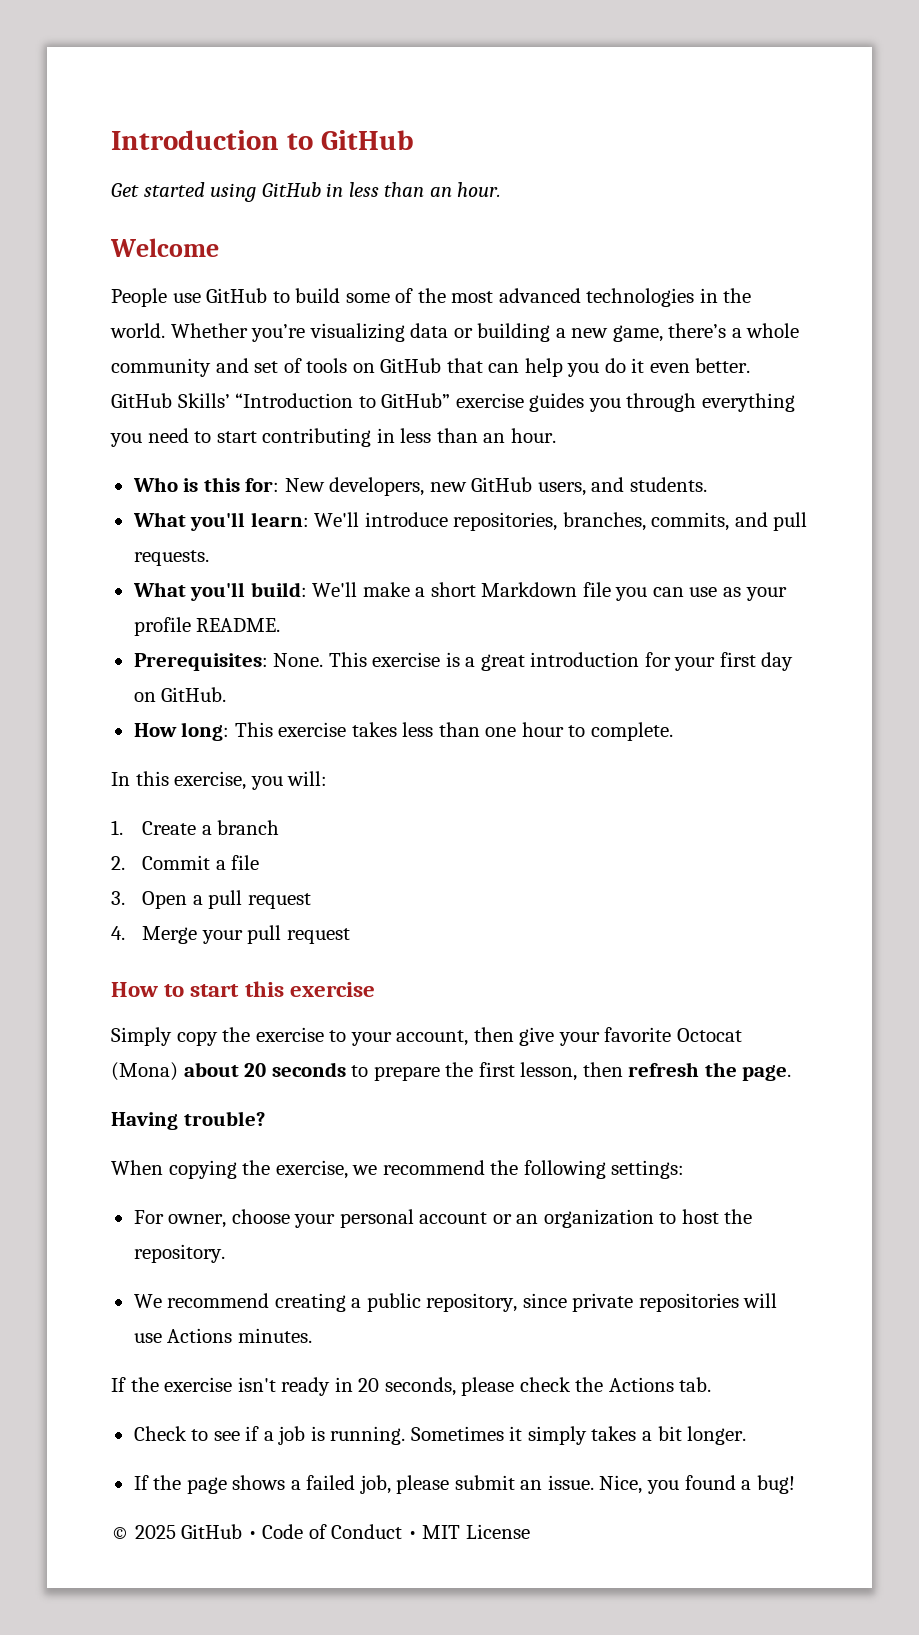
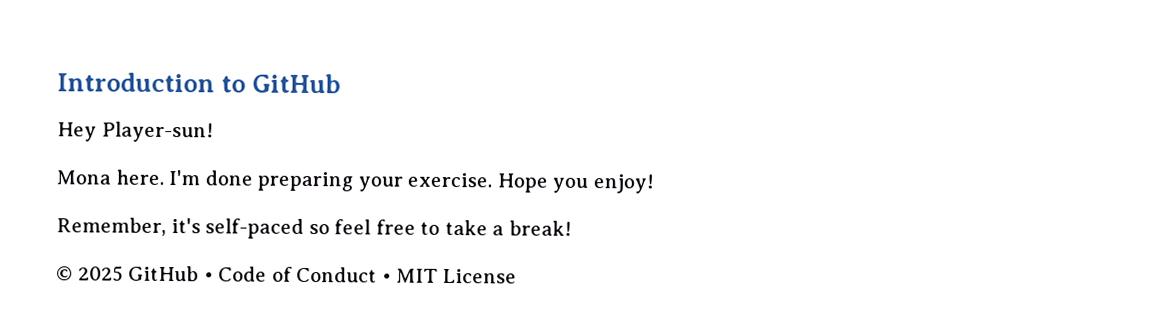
[111,182,502,202] [110,238,219,257] [111,288,752,307] [110,323,800,342] [111,358,751,377] [111,393,795,412] [110,428,556,447] [132,477,707,496] [132,512,808,531] [133,550,209,566] [132,582,787,601] [133,617,281,636] [133,652,794,671] [133,687,227,702] [133,722,673,741] [111,771,328,790] [111,820,280,835] [111,855,260,870] [111,890,311,909] [111,925,350,944] [111,981,375,997] [111,1027,742,1046] [111,1062,792,1081] [111,1111,265,1130] [111,1160,685,1179] [133,1209,753,1228] [133,1244,225,1263] [133,1293,778,1312] [133,1328,312,1343] [111,1377,712,1396] [133,1426,747,1445] [133,1475,795,1494] Get started using GitHub in less than an hour. // Welcome // People use GitHub to build some of the most advanced technologies in the world. Whether you’re visualizing data or building a new game, there’s a whole community and set of tools on GitHub that can help you do it even better. GitHub Skills’ “Introduction to GitHub” exercise guides you through everything you need to start contributing in less than an hour. // Who is this for: New developers, new GitHub users, and students. // What you'll learn: We'll introduce repositories, branches, commits, and pull requests. // What you'll build: We'll make a short Markdown file you can use as your profile README. // Prerequisites: None. This exercise is a great introduction for your first day on GitHub. // How long: This exercise takes less than one hour to complete. // In this exercise, you will: // 1. Create a branch // 2. Commit a file // 3. Open a pull request // 4. Merge your pull request // How to start this exercise // Simply copy the exercise to your account, then give your favorite Octocat (Mona) about 20 seconds to prepare the first lesson, then refresh the page. // Having trouble? // When copying the exercise, we recommend the following settings: // For owner, choose your personal account or an organization to host the repository. // We recommend creating a public repository, since private repositories will use Actions minutes. // If the exercise isn't ready in 20 seconds, please check the Actions tab. // Check to see if a job is running. Sometimes it simply takes a bit longer. // If the page shows a failed job, please submit an issue. Nice, you found a bug! -> [57,121,214,143] [56,169,654,194] [56,217,572,239] Hey Player-sun! // Mona here. I'm done preparing your exercise. Hope you enjoy! // Remember, it's self-paced so feel free to take a break!

